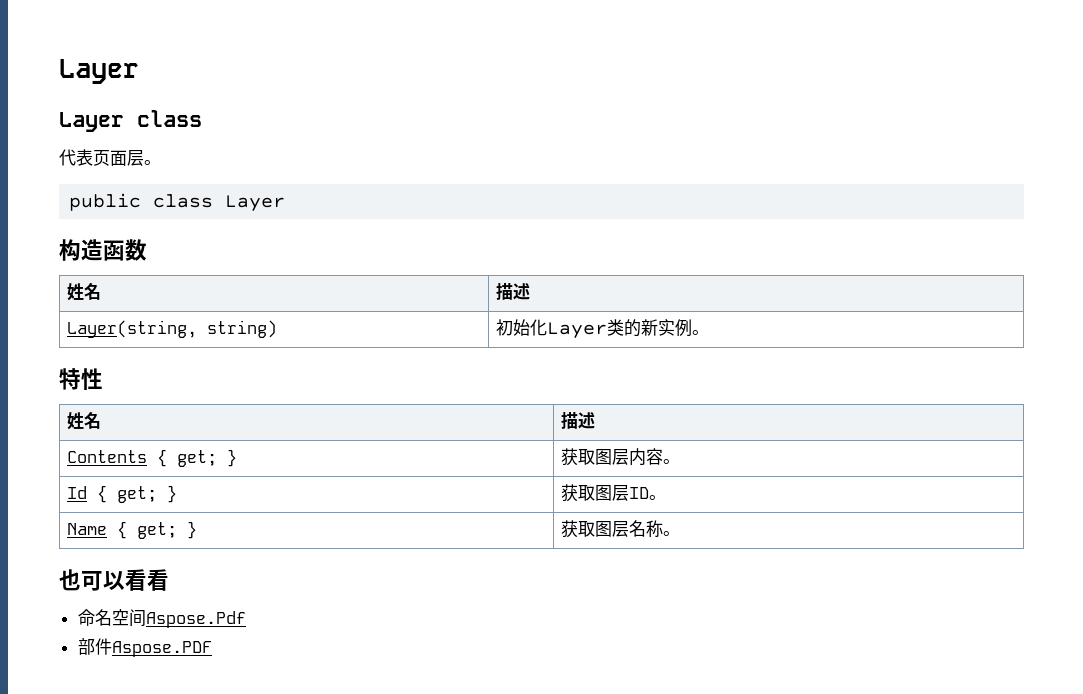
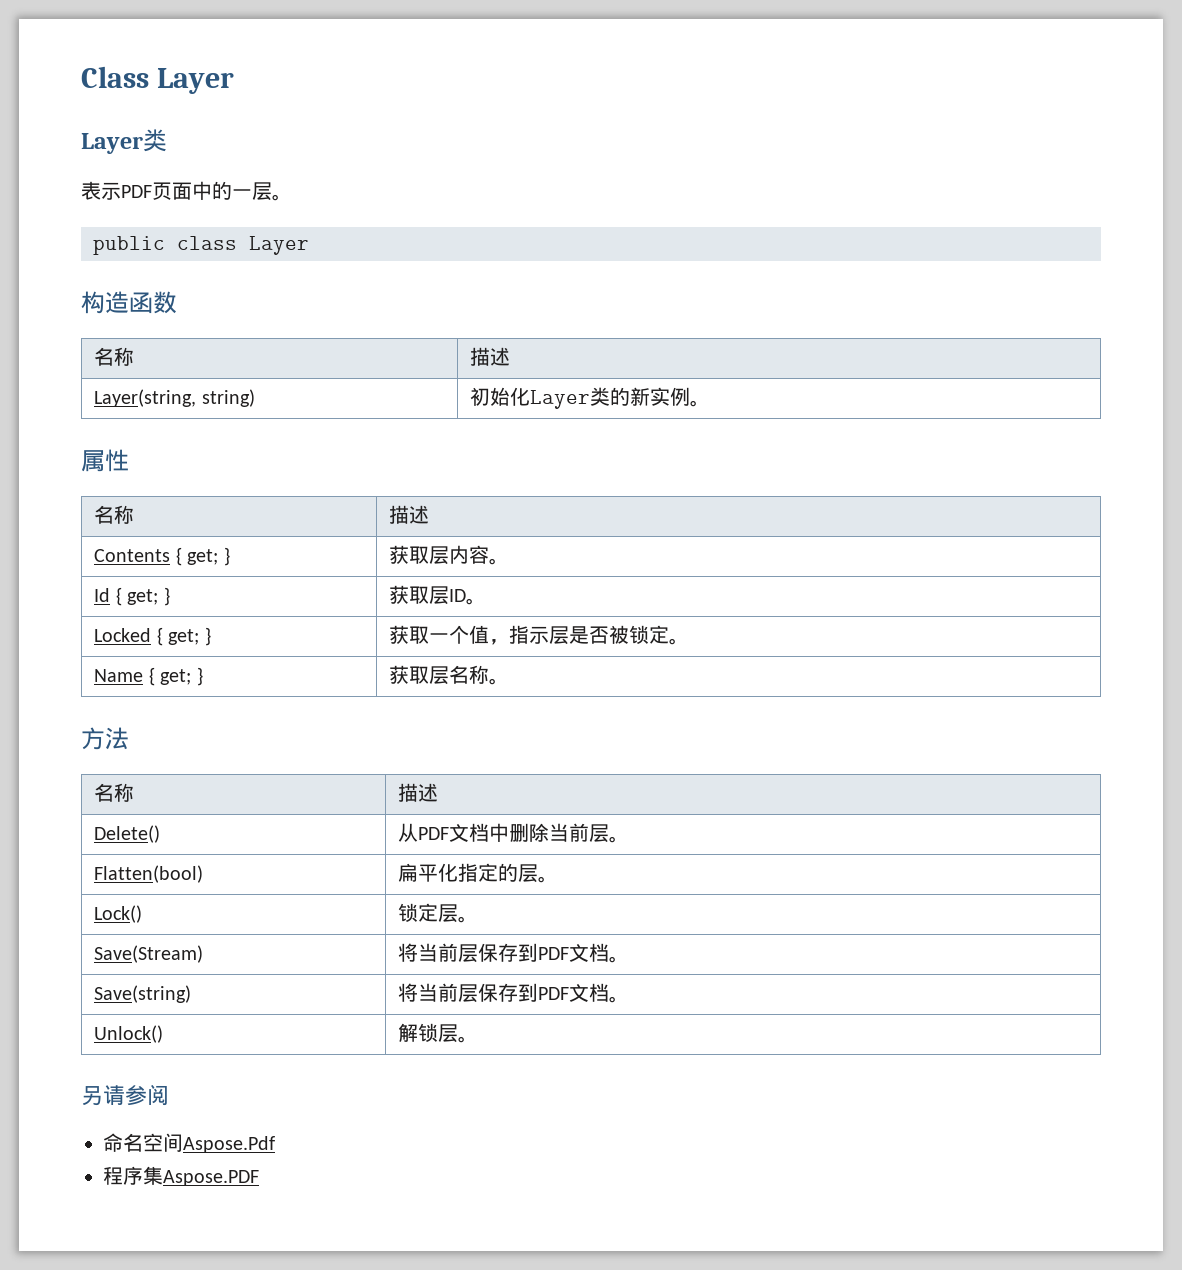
(59, 71) none -> [81,66,149,88] Class
[137,110,202,127] [59,149,127,166] class // 代表页面 -> [143,129,167,152] [81,181,252,200] 类 // 表示PDF页面中的一
[67,283,102,301] 姓名 -> [94,347,135,366] 名称
[59,368,81,390] 特 -> [81,450,105,472] 属
[67,412,102,430] 姓名 -> [94,505,135,524] 名称
[595,449,613,465] 图 -> (430, 555) none
[595,485,613,501] 图 -> (430, 595) none
(667, 497) none -> [94,627,211,646] [389,625,690,645] // Locked { get; } | 获取一个值，指示层是否被锁定。
[595,521,613,537] 图 -> (430, 675) none
[59,569,169,591] 也可以看看 -> [81,727,129,750] [94,783,135,802] [398,783,439,802] [94,825,161,843] [398,823,630,843] [94,865,204,883] [398,863,559,883] [94,905,143,923] [398,903,479,923] [94,945,204,963] [398,943,630,963] [94,985,192,1003] [398,983,630,1003] [94,1025,164,1043] [398,1023,479,1043] [81,1084,169,1106] 方法 // 名称 | 描述 // Delete() | 从PDF文档中删除当前层。 // Flatten(bool) | 扁平化指定的层。 // Lock() | 锁定层。 // Save(Stream) | 将当前层保存到PDF文档。 // Save(string) | 将当前层保存到PDF文档。 // Unlock() | 解锁层。 // 另请参阅
[77,638,112,655] 部件 -> [103,1166,163,1185] 程序集

